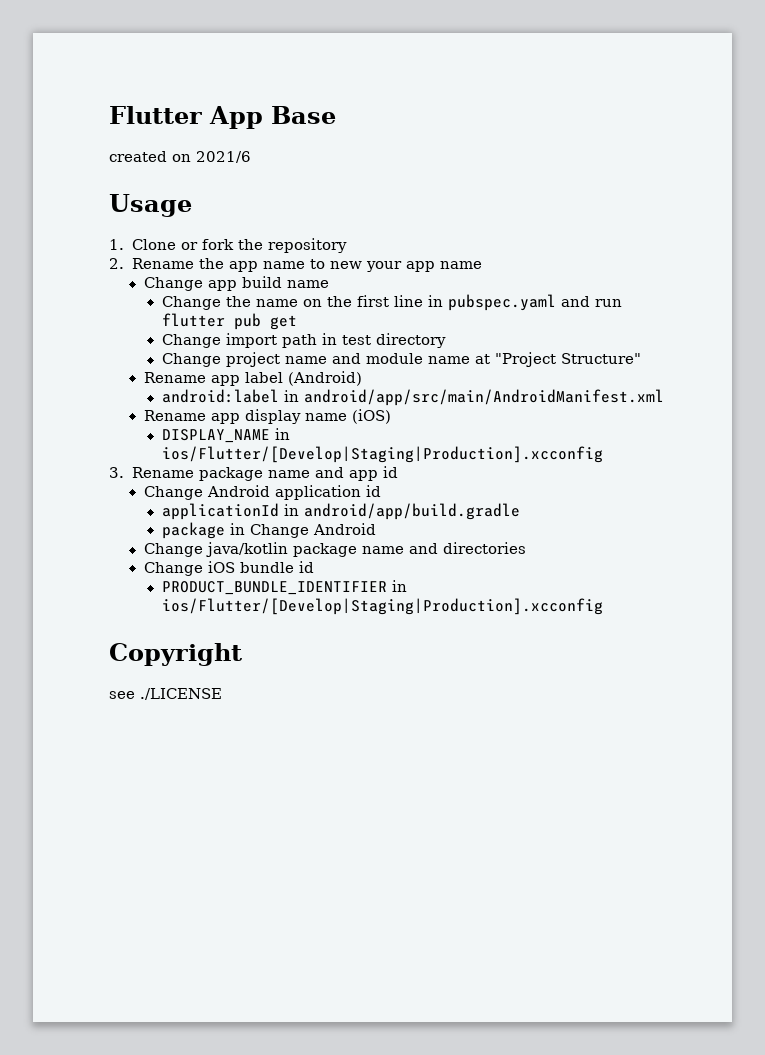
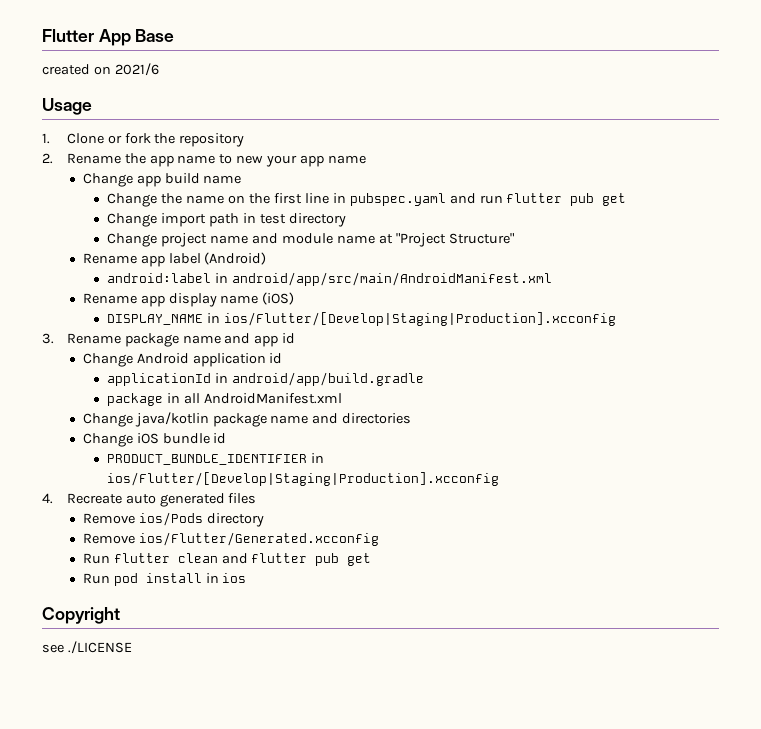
[249,523,376,538] Change Android -> [184,393,343,404] all AndroidManifest.xml
(603, 606) none -> [42,493,257,507] [82,512,264,527] [82,532,379,546] [82,553,372,566] [82,573,247,586] // 4. Recreate auto generated files // Remove ios/Pods directory // Remove ios/Flutter/Generated.xcconfig // Run flutter clean and flutter pub get // Run pod install in ios

